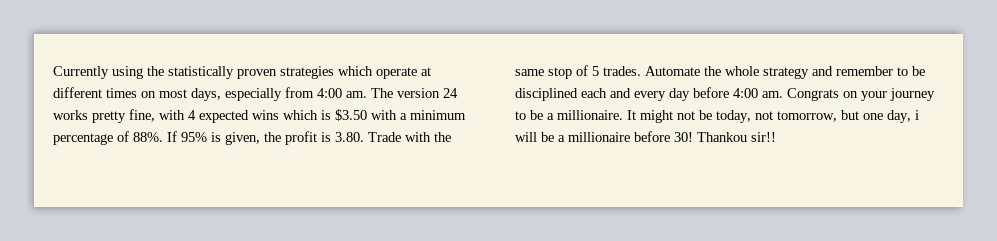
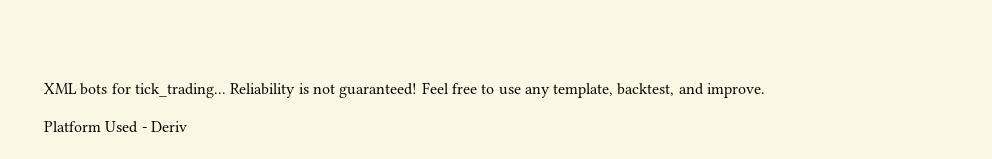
[53,66,431,79] [53,87,458,101] [53,109,466,123] [53,131,451,145] [515,65,925,79] [515,87,935,101] [515,110,919,123] [515,131,776,142] Currently using the statistically proven strategies which operate at different times on most days, especially from 4:00 am. The version 24 works pretty fine, with 4 expected wins which is $3.50 with a minimum percentage of 88%. If 95% is given, the profit is 3.80. Trade with the same stop of 5 trades. Automate the whole strategy and remember to be disciplined each and every day before 4:00 am. Congrats on your journey to be a millionaire. It might not be today, not tomorrow, but one day, i will be a millionaire before 30! Thankou sir!! -> [44,82,766,98] [44,121,187,133] XML bots for tick_trading... Reliability is not guaranteed! Feel free to use any template, backtest, and improve. // Platform Used - Deriv

